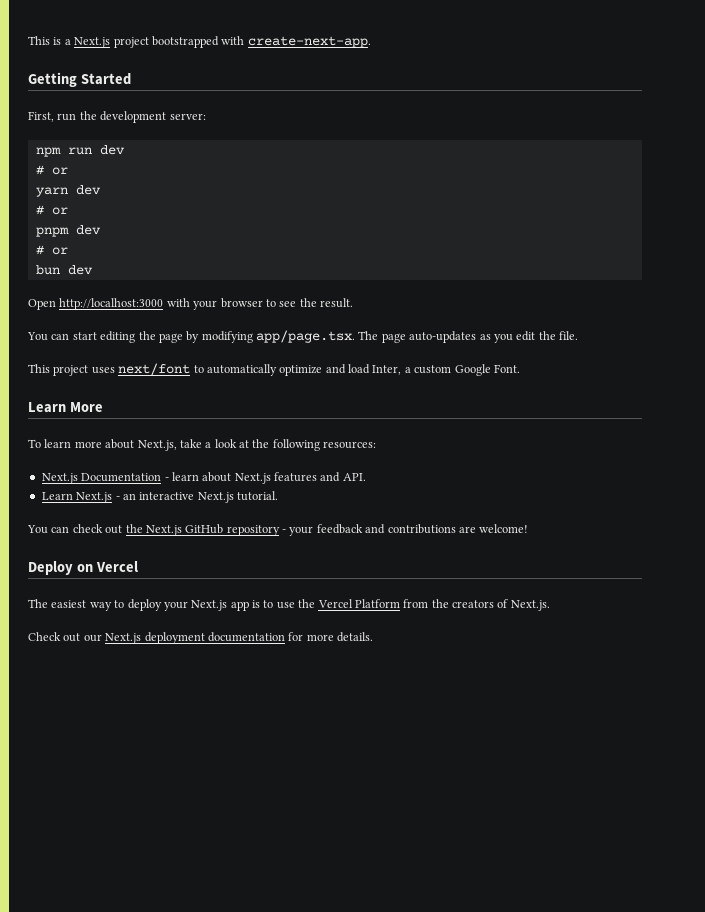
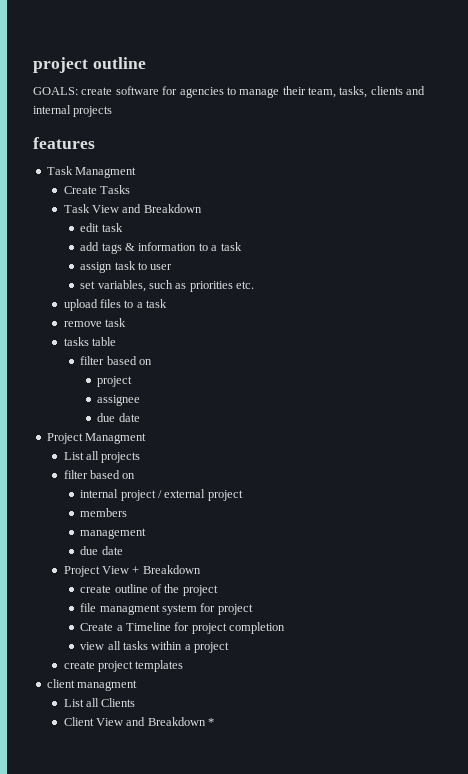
[28,36,371,48] [28,72,131,87] [28,111,206,123] [35,145,125,157] [35,165,68,175] [35,185,101,197] [35,205,68,215] [35,225,101,237] [35,245,68,255] [35,265,93,275] [28,298,353,310] [27,330,578,343] [28,363,520,376] [28,402,103,413] [28,439,377,451] [41,472,366,484] [41,491,278,503] [27,524,529,536] [28,561,138,575] [28,599,550,611] [28,632,373,644] This is a Next.js project bootstrapped with create-next-app. // Getting Started // First, run the development server: // npm run dev // # or // yarn dev // # or // pnpm dev // # or // bun dev // Open http://localhost:3000 with your browser to see the result. // You can start editing the page by modifying app/page.tsx. The page auto-updates as you edit the file. // This project uses next/font to automatically optimize and load Inter, a custom Google Font. // Learn More // To learn more about Next.js, take a look at the following resources: // Next.js Documentation - learn about Next.js features and API. // Learn Next.js - an interactive Next.js tutorial. // You can check out the Next.js GitHub repository - your feedback and contributions are welcome! // Deploy on Vercel // The easiest way to deploy your Next.js app is to use the Vercel Platform from the creators of Next.js. // Check out our Next.js deployment documentation for more details. -> [33,57,146,73] [33,86,426,98] [33,105,113,117] [33,137,95,149] [46,166,137,178] [63,185,130,194] [63,204,202,213] [80,223,123,232] [80,242,242,254] [80,261,173,273] [80,280,255,292] [63,299,168,311] [63,318,126,327] [63,337,116,346] [80,356,153,365] [97,376,133,387] [97,395,141,406] [97,413,140,422] [46,433,147,444] [63,451,141,463] [63,470,136,479] [80,489,243,501] [80,508,128,517] [80,528,147,539] [80,546,123,555] [63,565,201,577] [80,584,218,596] [80,603,253,615] [80,622,286,634] [80,641,230,653] [63,660,184,672] [46,679,138,691] [63,698,136,707] [63,717,215,726] project outline // GOALS: create software for agencies to manage their team, tasks, clients and internal projects // features // Task Managment // Create Tasks // Task View and Breakdown // edit task // add tags & information to a task // assign task to user // set variables, such as priorities etc. // upload files to a task // remove task // tasks table // filter based on // project // assignee // due date // Project Managment // List all projects // filter based on // internal project / external project // members // management // due date // Project View + Breakdown // create outline of the project // file managment system for project // Create a Timeline for project completion // view all tasks within a project // create project templates // client managment // List all Clients // Client View and Breakdown *

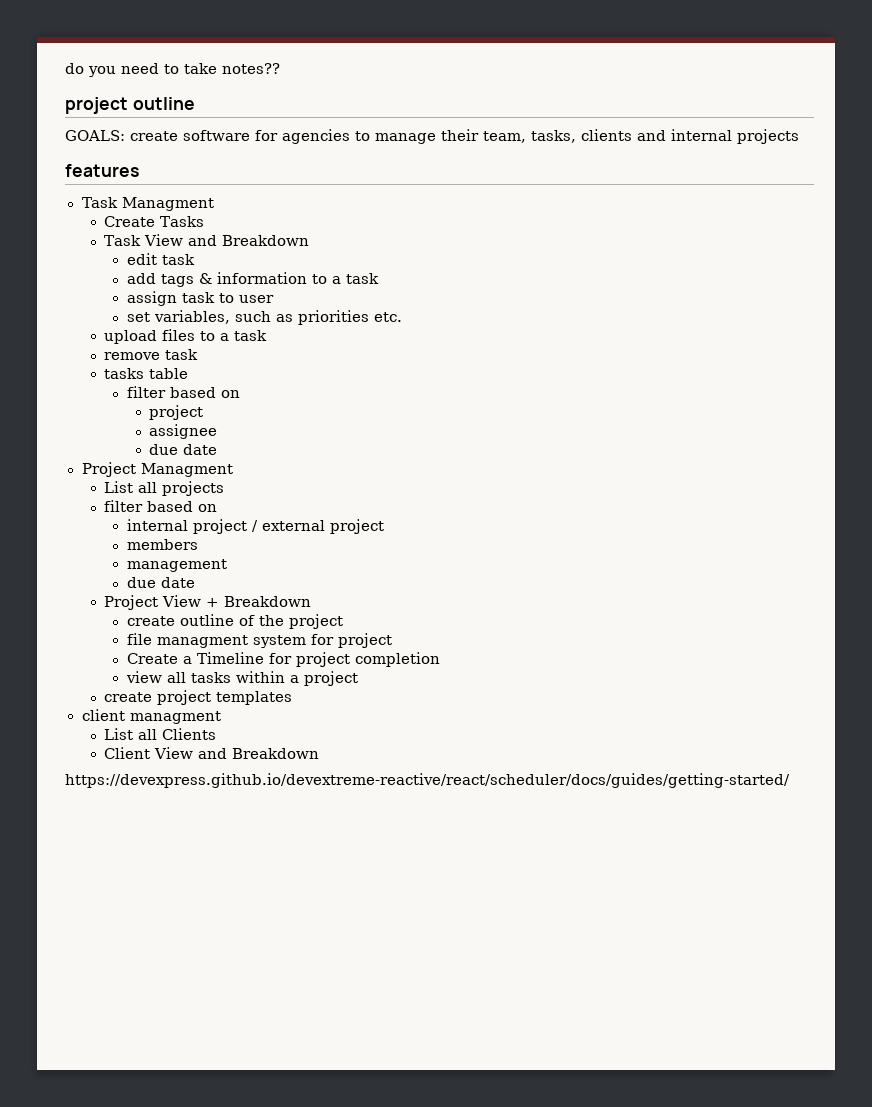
(33, 65) none -> [65,63,280,77] do you need to take notes?? //
[208,718,215,726] * -> [65,773,790,788] // https://devexpress.github.io/devextreme-reactive/react/scheduler/docs/guides/getting-started/

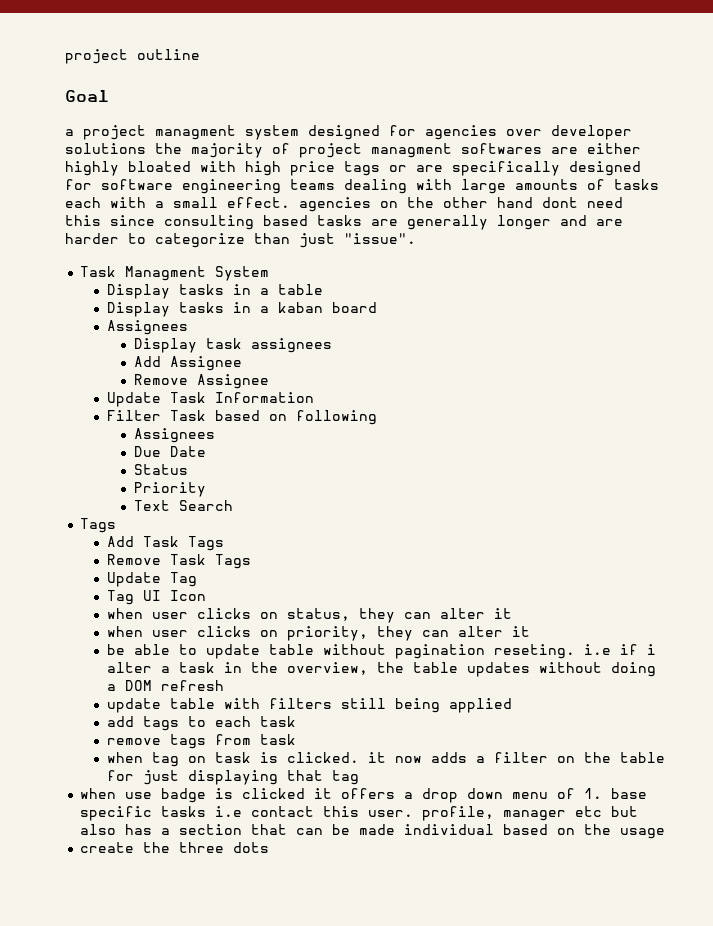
[65,63,280,77] [65,97,195,114] [65,129,799,144] [65,164,139,177] [81,197,215,211] [104,216,205,227] [104,234,310,246] [126,253,195,265] [126,272,379,287] [126,291,274,306] [126,310,402,325] [104,329,230,344] do you need to take notes?? // project outline // GOALS: create software for agencies to manage their team, tasks, clients and internal projects // features // Task Managment // Create Tasks // Task View and Breakdown // edit task // add tags & information to a task // assign task to user // set variables, such as priorities etc. // upload files to a -> [65,49,200,64] [65,90,109,102] [65,125,632,140] [65,143,641,158] [65,161,641,176] [65,179,659,194] [65,197,623,212] [65,215,623,230] [65,233,416,248] [80,266,270,281] [107,284,324,299] [107,302,378,317] [107,320,189,335] [133,338,332,353] [133,356,242,371] [133,374,269,389] [107,392,315,407] [107,410,378,425] [133,428,215,443] [133,446,206,457] [133,464,188,475] [133,482,206,497] [133,500,233,511] [80,518,117,533] [107,536,225,551] [107,554,252,569] [107,572,198,587] [107,590,207,605] [107,608,513,623] [107,626,531,641] [107,644,657,659] [107,662,657,677] [107,680,225,691] [107,698,513,713] [107,716,252,731] project outline // Goal // a project managment system designed for agencies over developer solutions the majority of project managment softwares are either highly bloated with high price tags or are specifically designed for software engineering teams dealing with large amounts of tasks each with a small effect. agencies on the other hand dont need this since consulting based tasks are generally longer and are harder to categorize than just "issue". // Task Managment System // Display tasks in a table // Display tasks in a kaban board // Assignees // Display task assignees // Add Assignee // Remove Assignee // Update Task Information // Filter Task based on following // Assignees // Due Date // Status // Priority // Text Search // Tags // Add Task Tags // Remove Task Tags // Update Tag // Tag UI Icon // when user clicks on status, they can alter it // when user clicks on priority, they can alter it // be able to update table without pagination reseting. i.e if i alter a task in the overview, the table updates without doing a DOM refresh // update table with filters still being applied // add tags to each
[165,349,199,360] [104,368,189,379] [126,386,240,398] [149,405,204,420] [149,424,218,439] [149,444,218,455] [81,462,233,477] [104,481,225,496] [104,500,218,512] [126,519,384,534] [126,539,198,550] [126,559,227,572] [126,577,195,588] [104,595,312,610] [126,614,343,629] [126,633,392,648] [126,652,440,667] [125,671,358,686] [104,690,293,705] [81,709,221,724] [104,728,217,740] [104,747,320,759] [65,773,790,788] task // tasks table // filter based on // project // assignee // due date // Project Managment // List all projects // filter based on // internal project / external project // members // management // due date // Project View + Breakdown // create outline of the project // file managment system for project // Create a Timeline for project completion // view all tasks within a project // create project templates // client managment // List all Clients // Client View and Breakdown // https://devexpress.github.io/devextreme-reactive/react/scheduler/docs/guides/getting-started/ -> [170,734,297,749] [107,752,666,767] [107,770,360,785] [80,788,648,803] [80,806,639,821] [80,824,666,839] [80,842,270,853] tags from task // when tag on task is clicked. it now adds a filter on the table for just displaying that tag // when use badge is clicked it offers a drop down menu of 1. base specific tasks i.e contact this user. profile, manager etc but also has a section that can be made individual based on the usage // create the three dots

